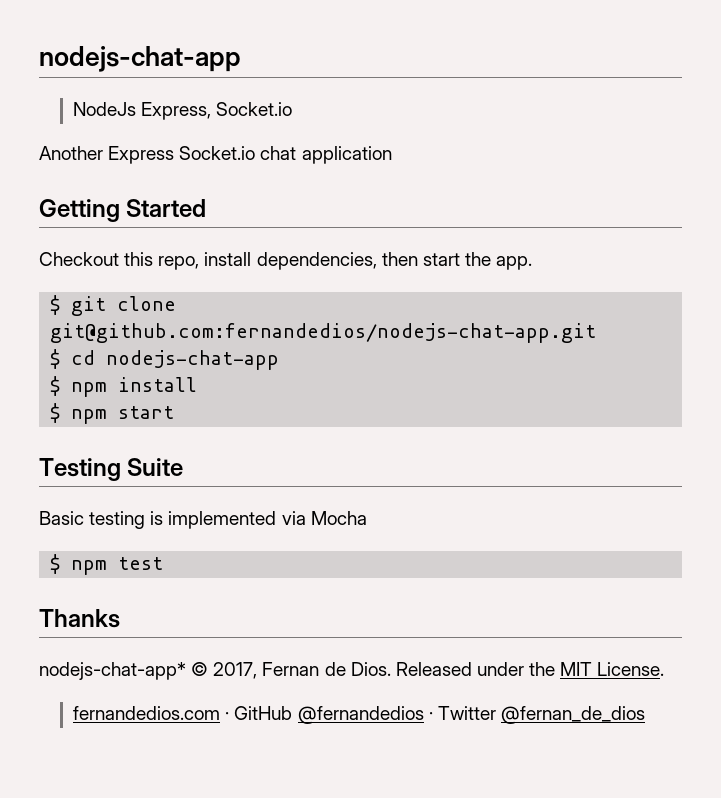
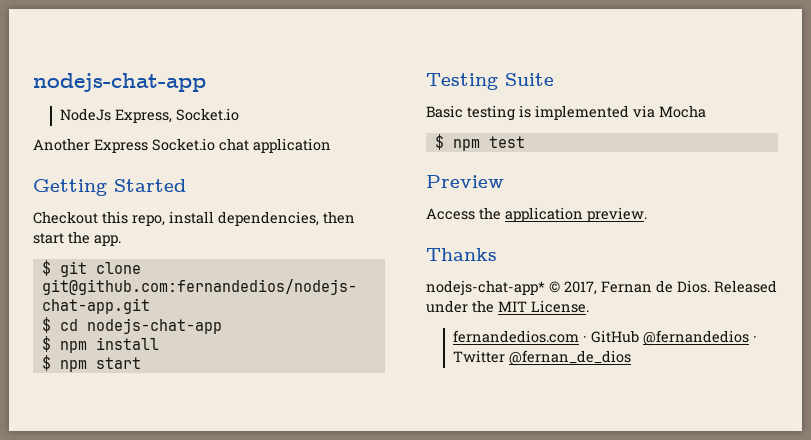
(164, 563) none -> [426,175,504,188] [426,207,647,222] // Preview // Access the application preview.

